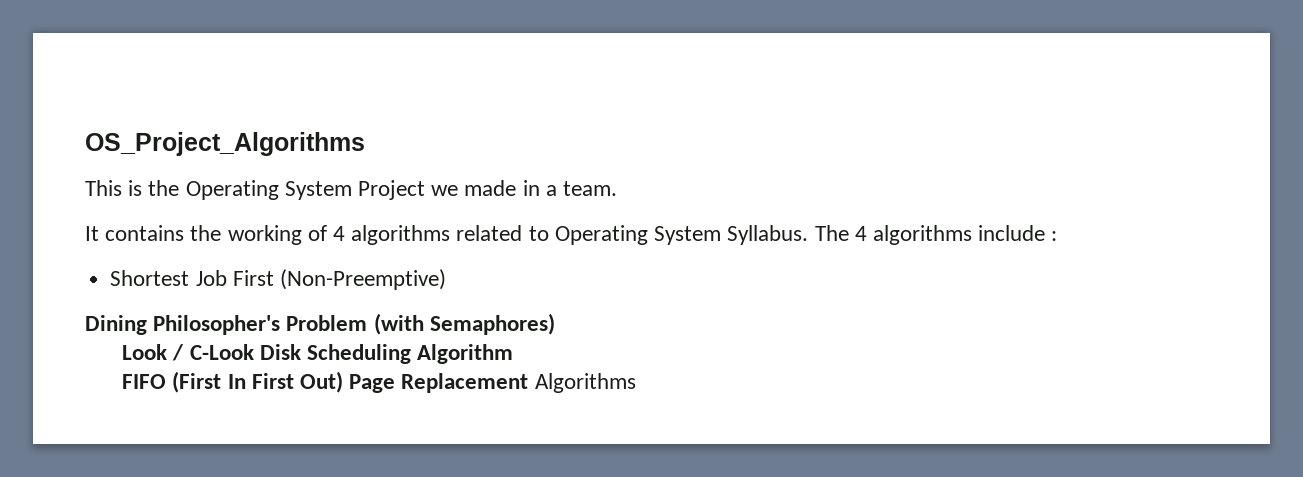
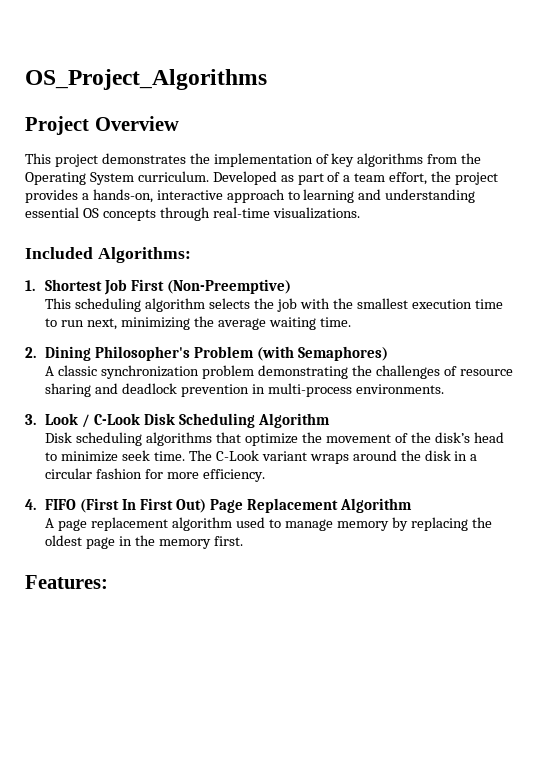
[85,180,618,200] [85,225,1058,245] [110,269,446,290] // This is the Operating System Project we made in a team. // It contains the working of 4 algorithms related to Operating System Syllabus. The 4 algorithms include : // Shortest Job First (Non-Preemptive) // -> [25,116,179,135] [25,153,482,167] [25,171,499,185] [25,189,476,203] [25,207,360,221] [25,247,191,263] [25,279,292,295] [45,298,503,312] [45,316,351,330] [25,347,36,358] // Project Overview // This project demonstrates the implementation of key algorithms from the Operating System curriculum. Developed as part of a team effort, the project provides a hands-on, interactive approach to learning and understanding essential OS concepts through real-time visualizations. // Included Algorithms: // 1. Shortest Job First (Non-Preemptive) // This scheduling algorithm selects the job with the smallest execution time to run next, minimizing the average waiting time. // 2.
(555, 324) none -> [45,365,513,379] [45,383,444,397] [25,414,36,425] A classic synchronization problem demonstrating the challenges of resource sharing and deadlock prevention in multi-process environments. // 3.
(514, 354) none -> [45,432,504,446] [45,450,478,464] [45,468,266,482] [25,499,36,510] Disk scheduling algorithms that optimize the movement of the disk’s head to minimize seek time. The C-Look variant wraps around the disk in a circular fashion for more efficiency. // 4.
[534,373,636,393] Algorithms -> [339,498,412,513] [45,517,492,531] [45,535,243,549] [25,575,108,589] Algorithm // A page replacement algorithm used to manage memory by replacing the oldest page in the memory first. // Features:

